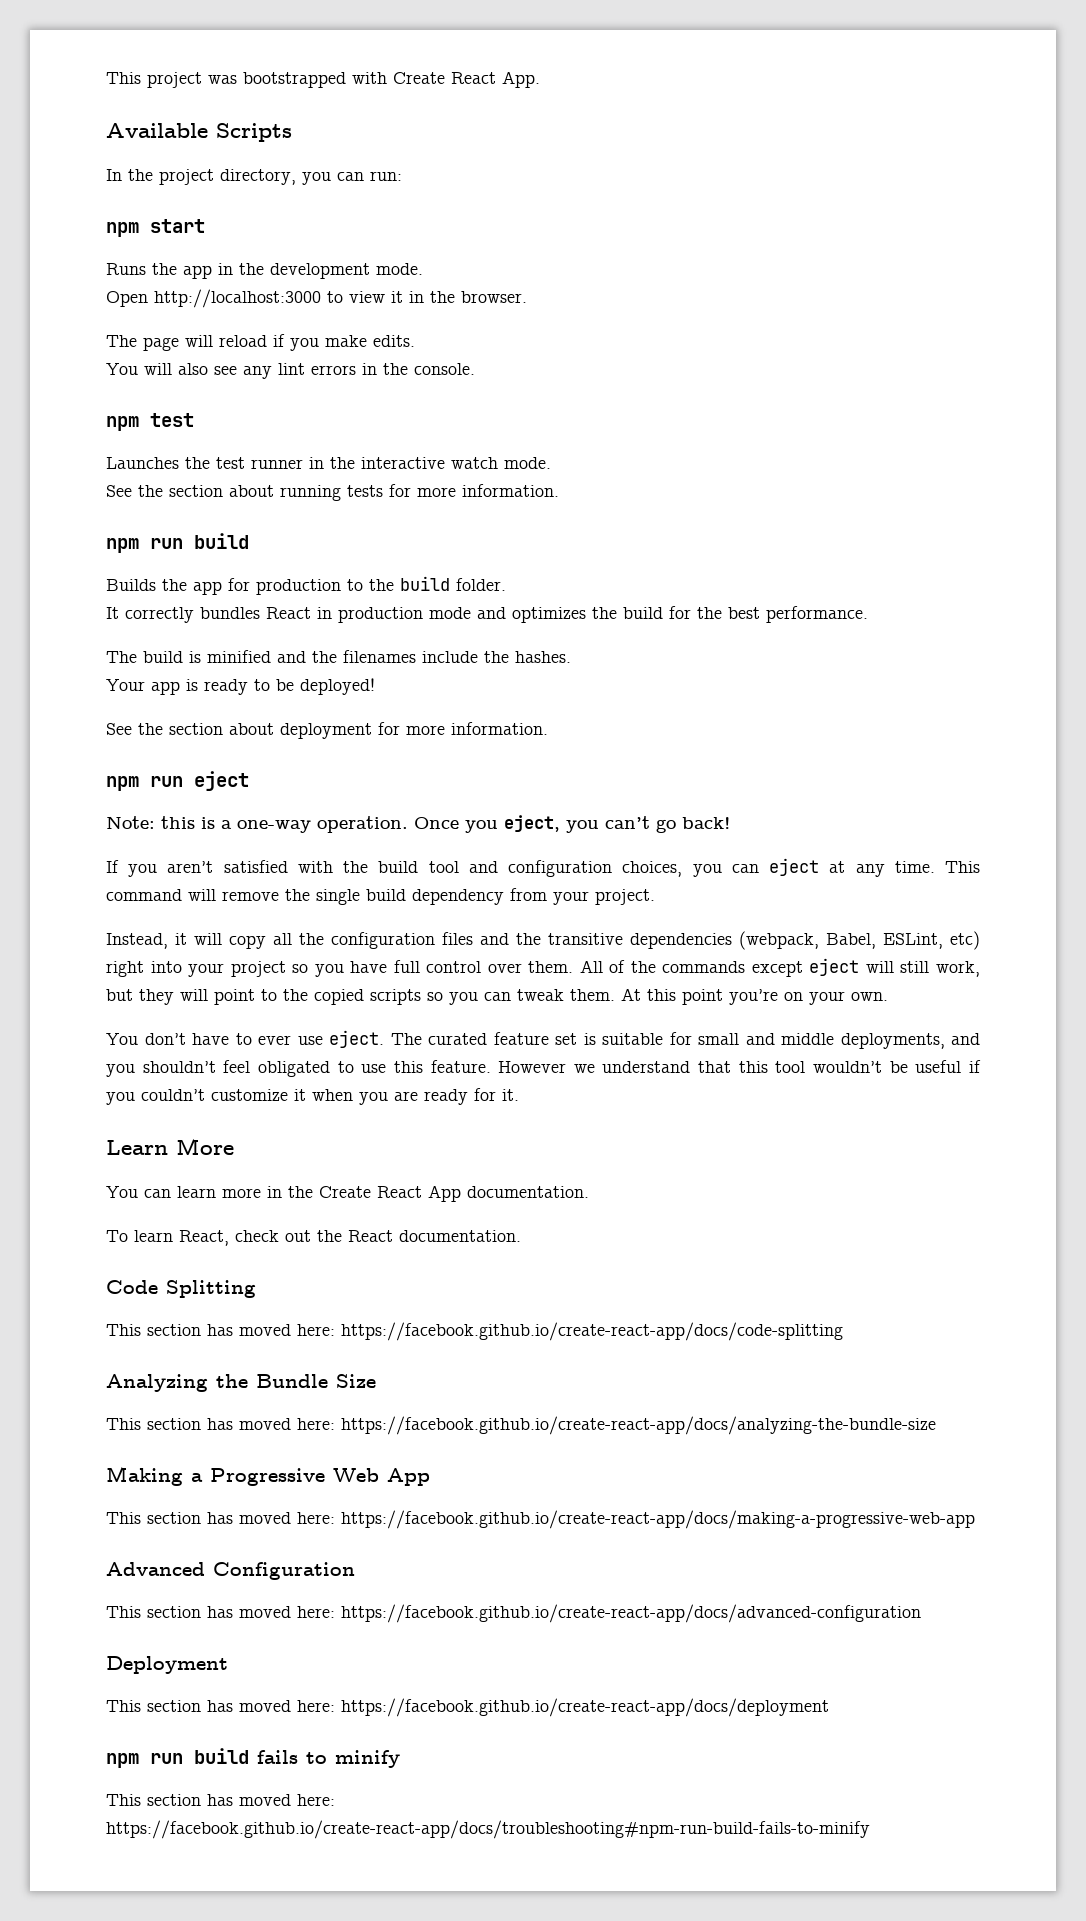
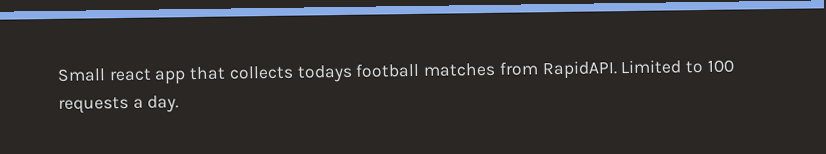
[106,71,540,88] [106,123,292,142] [106,169,402,185] [106,219,205,237] [106,263,423,279] [106,289,527,308] [106,334,415,351] [106,363,475,379] [106,413,194,431] [106,457,551,469] [106,484,559,501] [106,533,249,553] [106,576,506,595] [106,606,868,623] [106,650,571,663] [106,678,375,695] [106,722,548,739] [106,771,249,791] [106,815,731,833] [106,858,981,877] [106,888,655,905] [106,931,980,950] [106,958,980,977] [106,988,888,1005] [106,1030,980,1049] [106,1060,981,1077] [106,1088,519,1105] [106,1138,234,1155] [106,1185,589,1202] [106,1230,521,1246] [106,1280,256,1298] [106,1322,843,1341] [106,1374,376,1392] [106,1416,936,1435] [106,1466,430,1486] [106,1510,975,1529] [106,1562,355,1580] [106,1604,921,1623] [106,1656,228,1674] [106,1698,829,1717] [106,1748,400,1768] [106,1794,335,1806] [106,1820,870,1839] This project was bootstrapped with Create React App. // Available Scripts // In the project directory, you can run: // npm start // Runs the app in the development mode. // Open http://localhost:3000 to view it in the browser. // The page will reload if you make edits. // You will also see any lint errors in the console. // npm test // Launches the test runner in the interactive watch mode. // See the section about running tests for more information. // npm run build // Builds the app for production to the build folder. // It correctly bundles React in production mode and optimizes the build for the best performance. // The build is minified and the filenames include the hashes. // Your app is ready to be deployed! // See the section about deployment for more information. // npm run eject // Note: this is a one-way operation. Once you eject, you can’t go back! // If you aren’t satisfied with the build tool and configuration choices, you can eject at any time. This command will remove the single build dependency from your project. // Instead, it will copy all the configuration files and the transitive dependencies (webpack, Babel, ESLint, etc) right into your project so you have full control over them. All of the commands except eject will still work, but they will point to the copied scripts so you can tweak them. At this point you’re on your own. // You don’t have to ever use eject. The curated feature set is suitable for small and middle deployments, and you shouldn’t feel obligated to use this feature. However we understand that this tool wouldn’t be useful if you couldn’t customize it when you are ready for it. // Learn More // You can learn more in the Create React App documentation. // To learn React, check out the React documentation. // Code Splitting // This section has moved here: https://facebook.github.io/create-react-app/docs/code-splitting // Analyzing the Bundle Size // This section has moved here: https://facebook.github.io/create-react-app/docs/analyzing-the-bundle-size // Making a Progressive Web App // This section has moved here: https://facebook.github.io/create-react-app/docs/making-a-progressive-web-app // Advanced Configuration // This section has moved here: https://facebook.github.io/create-react-app/docs/advanced-configuration // Deployment // This section has moved here: https://facebook.github.io/create-react-app/docs/deployment // npm run build fails to minify // This section has moved here: https://facebook.github.io/create-react-app/docs/troubleshooting#npm-run-build-fails-to-minify -> [57,59,734,85] [58,95,180,114] Small react app that collects todays football matches from RapidAPI. Limited to 100 requests a day.

